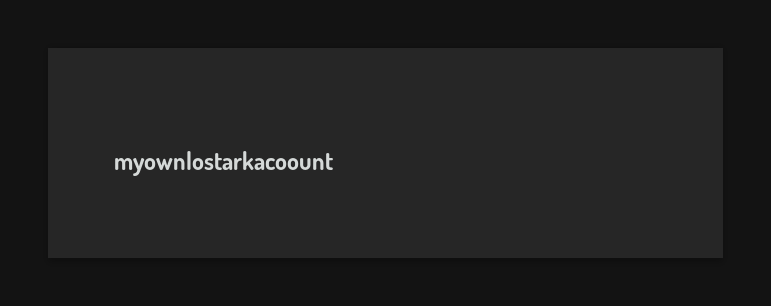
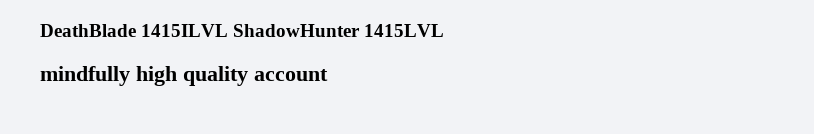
[114,151,333,176] myownlostarkacoount -> [40,24,445,37] [40,66,328,86] DeathBlade 1415ILVL ShadowHunter 1415LVL // mindfully high quality account

